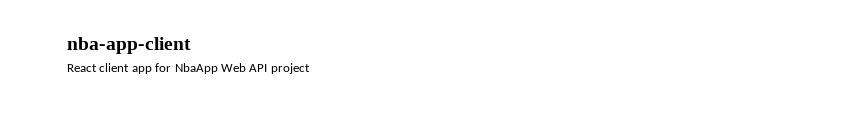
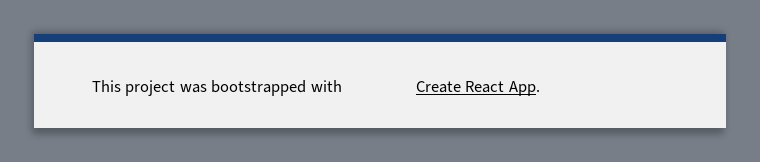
[67,37,191,54] [67,63,310,74] nba-app-client // React client app for NbaApp Web API project -> [92,80,540,96] This project was bootstrapped with Create React App.

